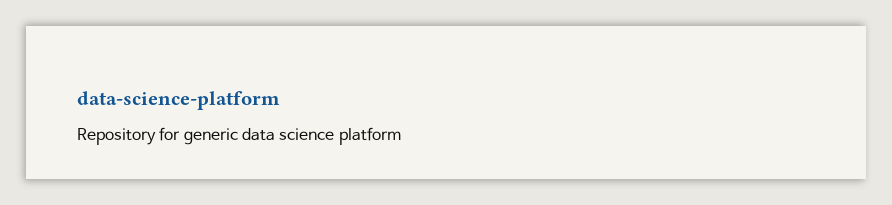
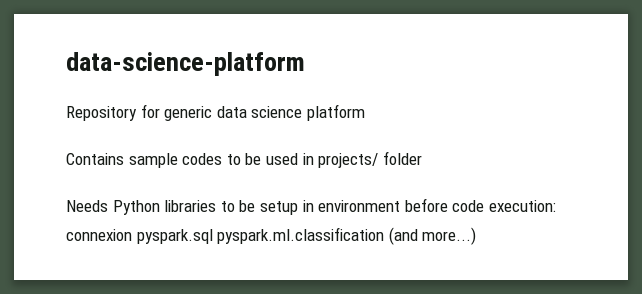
(401, 136) none -> [66,151,422,168] [66,198,556,215] [66,227,477,245] // Contains sample codes to be used in projects/ folder // Needs Python libraries to be setup in environment before code execution: connexion pyspark.sql pyspark.ml.classification (and more...)

